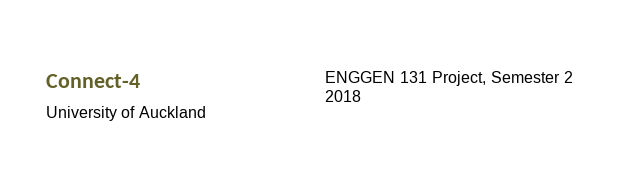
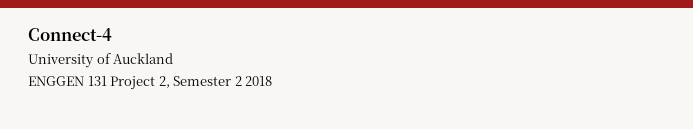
[432,71,486,86] Project, -> [110,76,170,90] Project 2,

